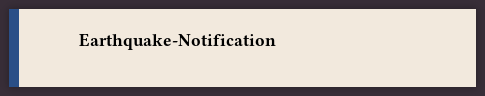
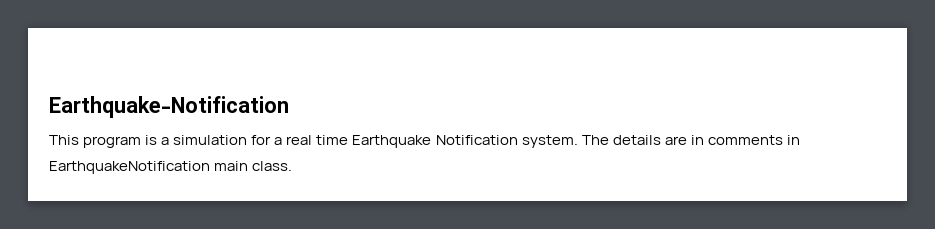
(276, 41) none -> [49,135,800,148] [49,161,293,174] // This program is a simulation for a real time Earthquake Notification system. The details are in comments in EarthquakeNotification main class.

